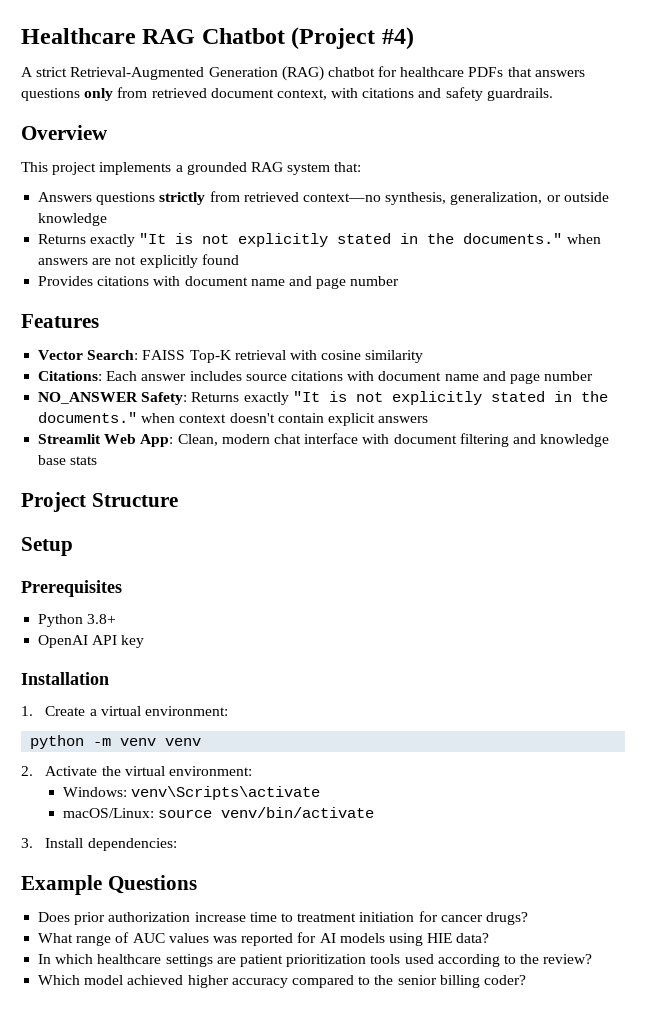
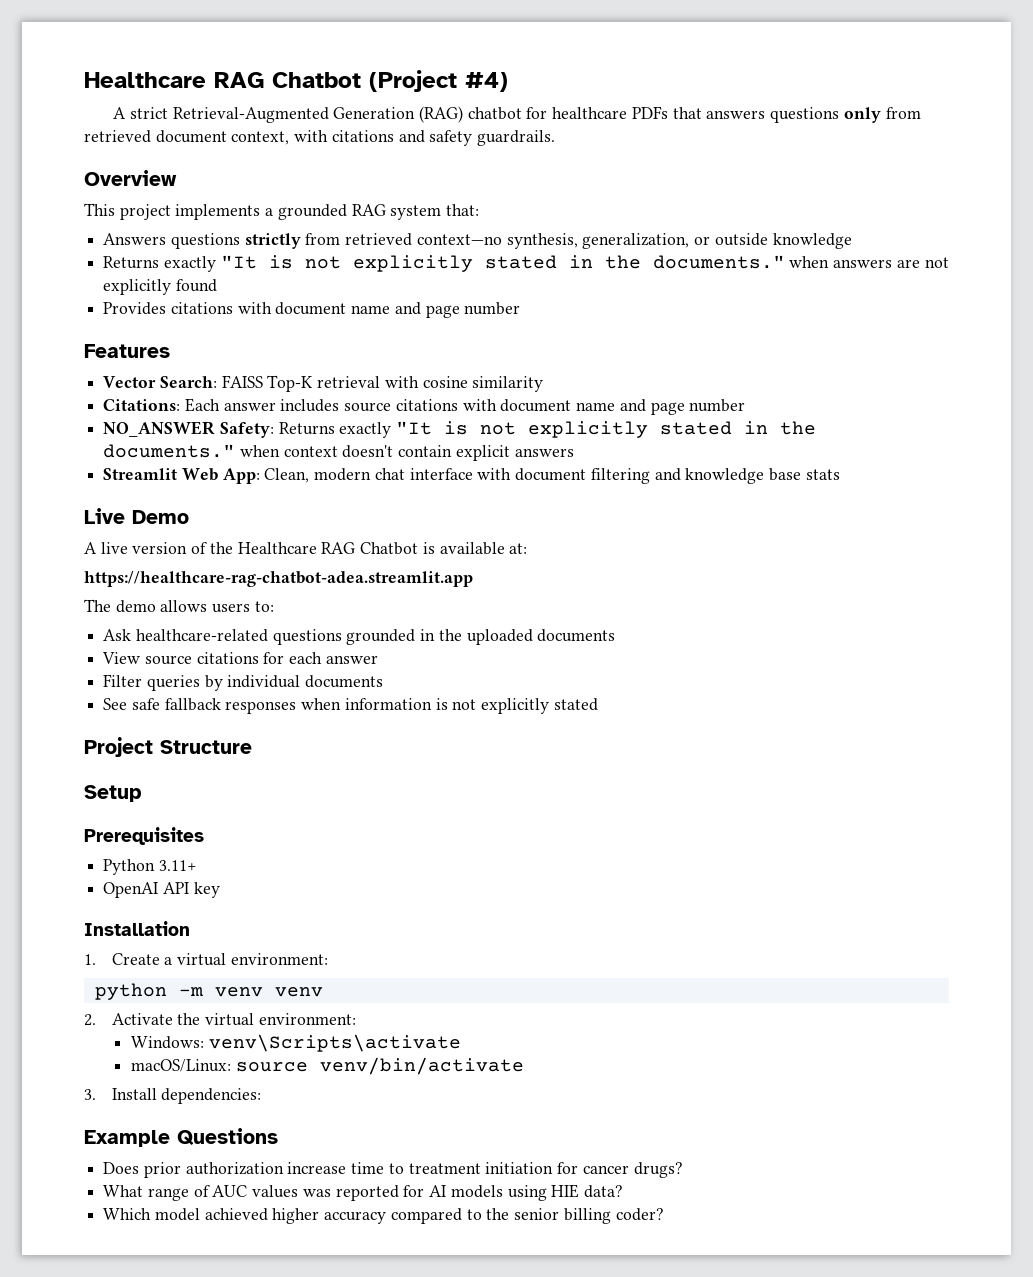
(98, 460) none -> [84,508,189,524] [84,542,528,555] [84,571,473,587] [84,599,274,613] [103,629,616,645] [102,652,378,665] [103,674,384,691] [103,698,598,714] // Live Demo // A live version of the Healthcare RAG Chatbot is available at: // https://healthcare-rag-chatbot-adea.streamlit.app // The demo allows users to: // Ask healthcare-related questions grounded in the uploaded documents // View source citations for each answer // Filter queries by individual documents // See safe fallback responses when information is not explicitly stated
[87,614,117,624] 3.8+ -> [158,860,197,871] 3.11+
[38,954,593,967] // In which healthcare settings are patient prioritization tools used according to the review? -> (623, 1191) none

